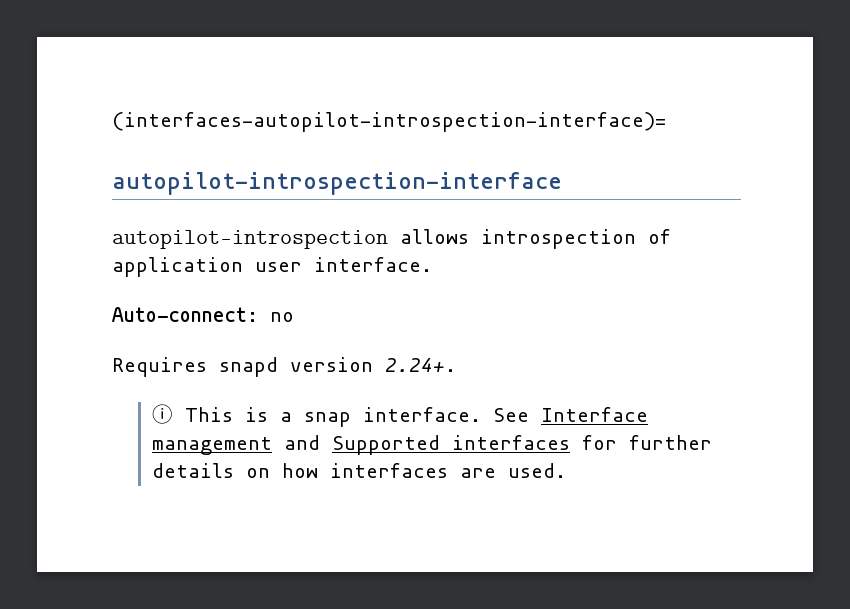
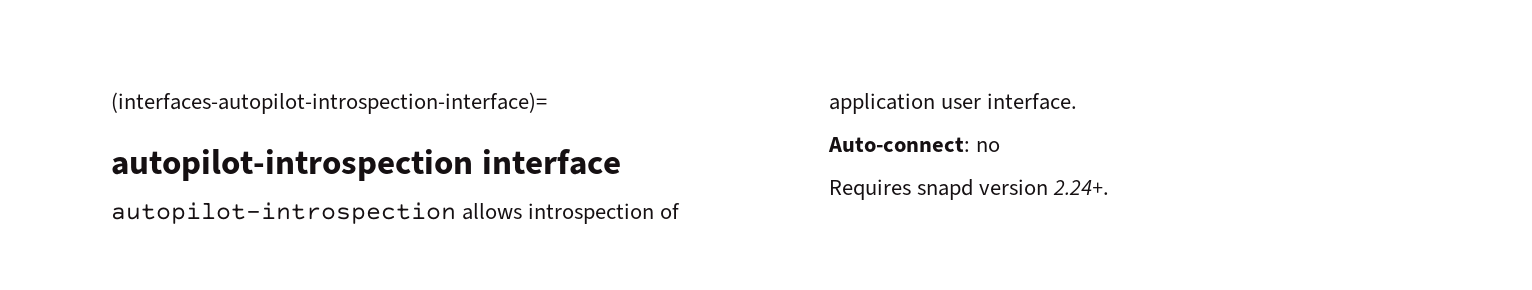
[112,172,562,195] autopilot-introspection-interface -> [111,149,622,181] autopilot-introspection interface
[151,404,648,427] [151,435,712,455] [151,463,566,478] // ⓘ This is a snap interface. See Interface management and Supported interfaces for further details on how interfaces are used. -> (1110, 187) none

